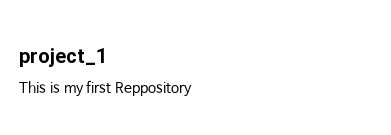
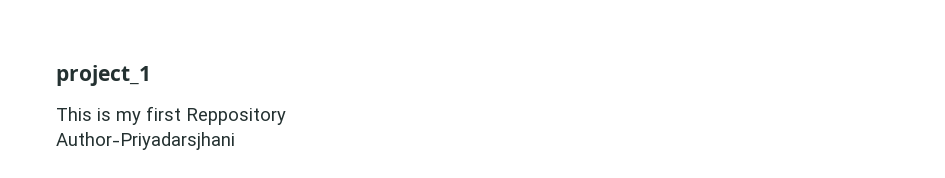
(193, 89) none -> [56,132,235,150] // Author-Priyadarsjhani

